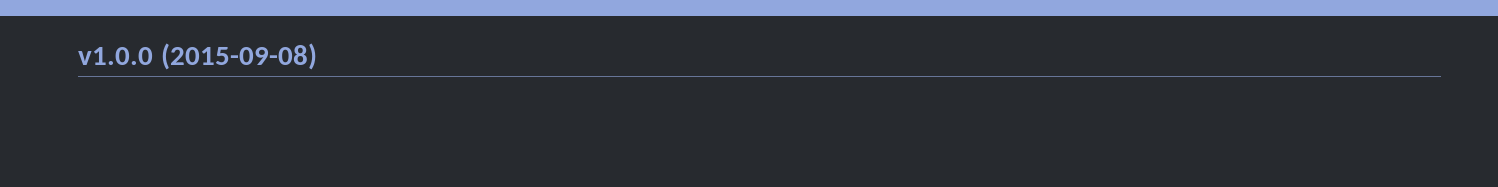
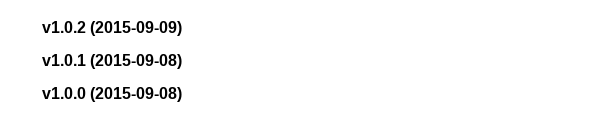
(78, 56) none -> [42,21,183,36] [42,54,183,69] v1.0.2 (2015-09-09) // v1.0.1 (2015-09-08) //

